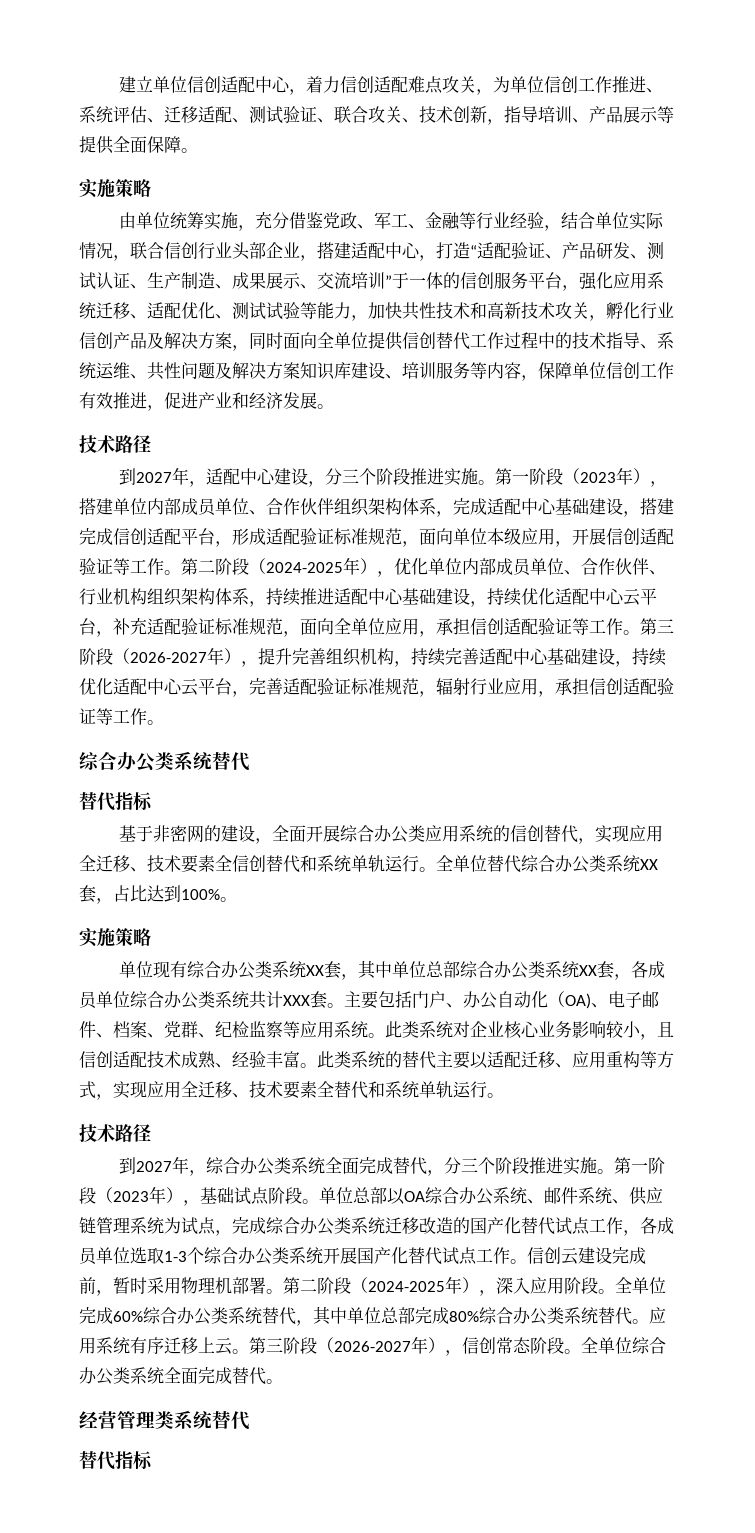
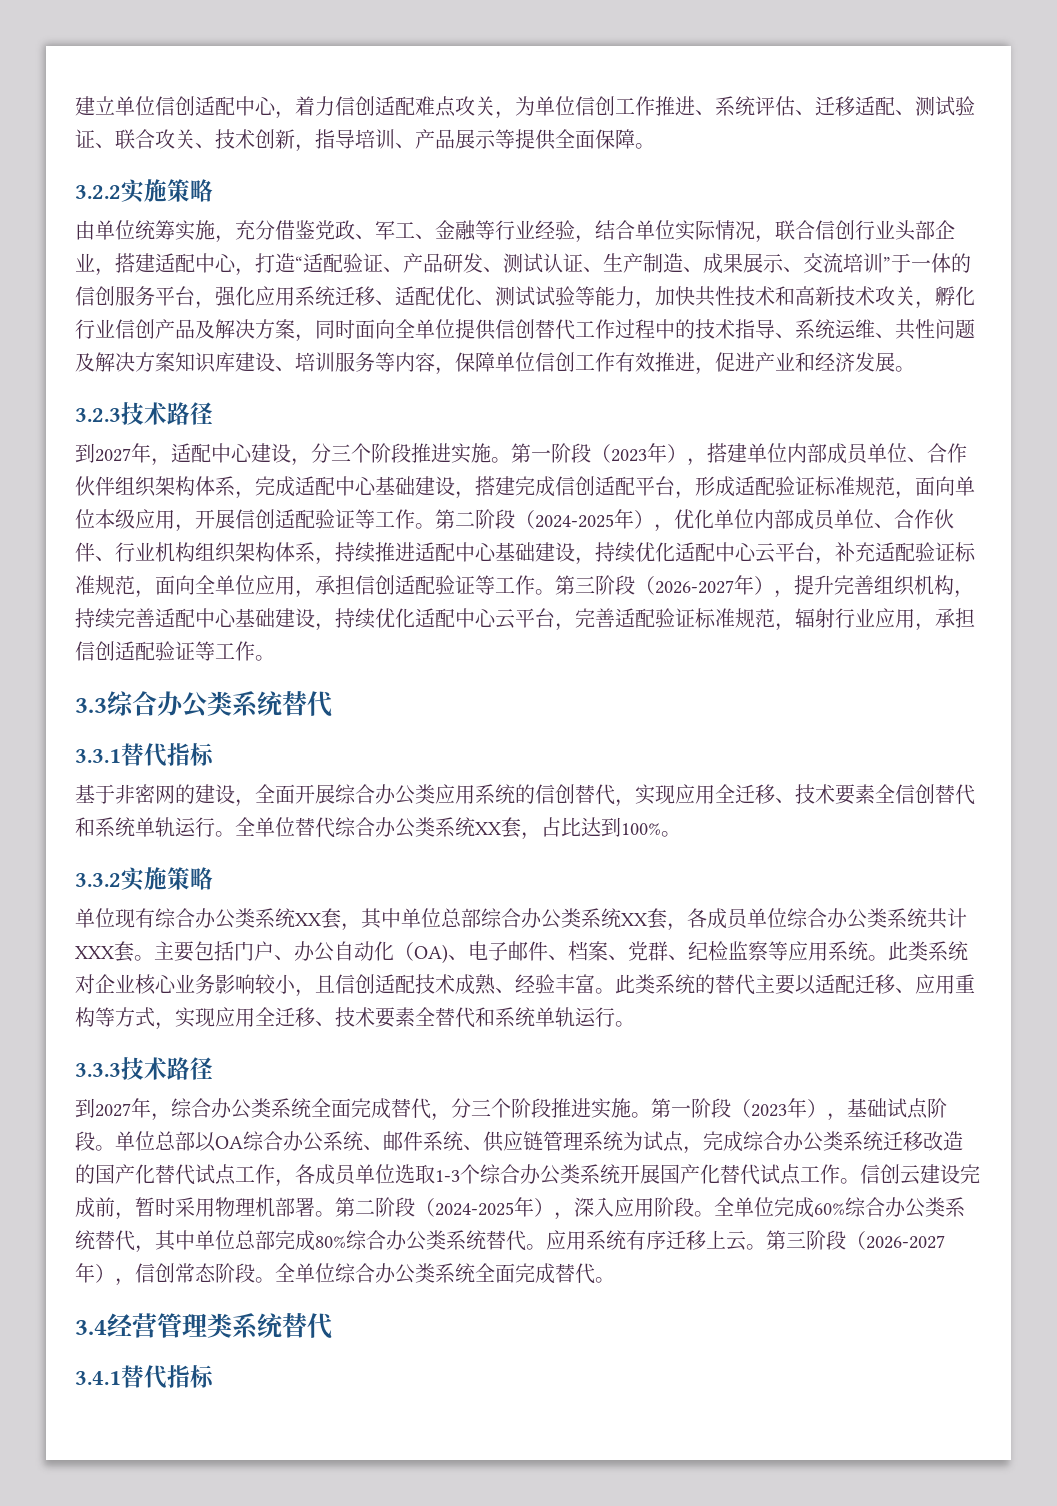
(198, 150) none -> [75,185,121,199] 3.2.2
(334, 406) none -> [75,408,121,422] 3.2.3
(164, 722) none -> [75,698,107,713] 3.3
(250, 761) none -> [75,749,121,763] 3.3.1
(237, 899) none -> [75,873,121,887] 3.3.2
(504, 1095) none -> [75,1063,121,1077] 3.3.3
(283, 1381) none -> [75,1320,107,1335] 3.4
(250, 1420) none -> [75,1371,121,1385] 3.4.1

